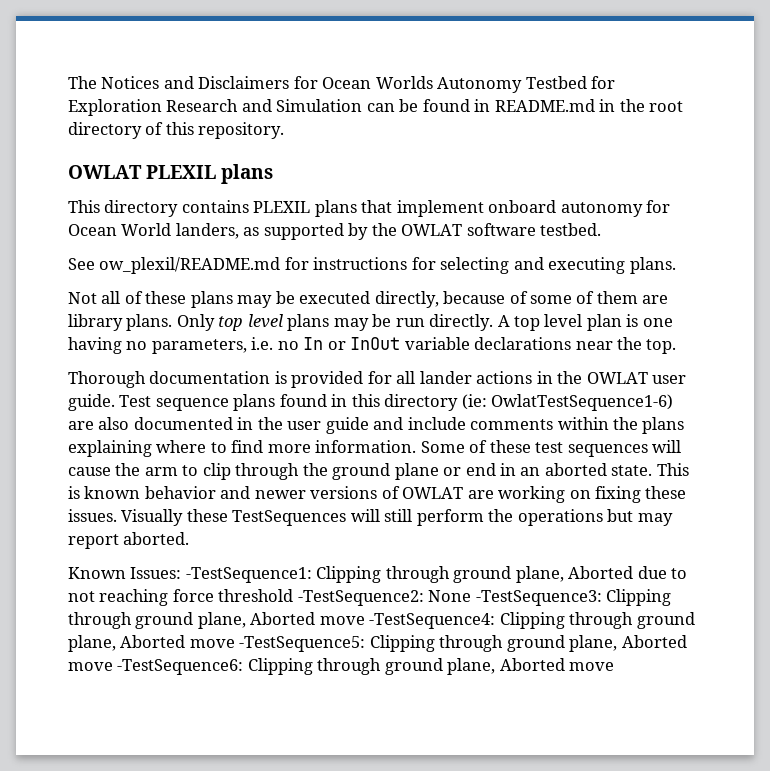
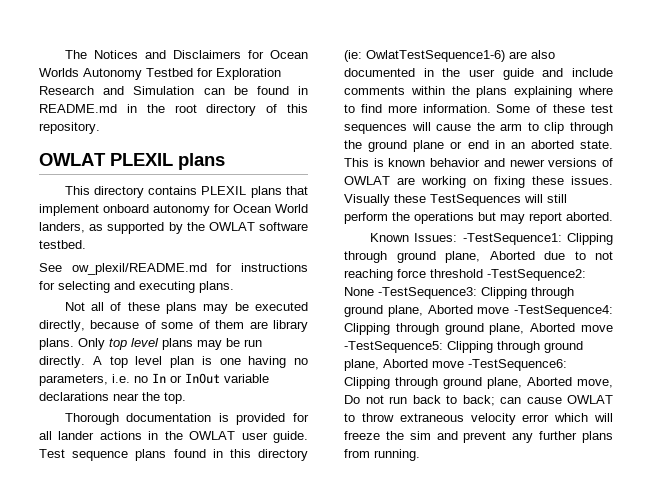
[569,662,615,671] move -> [577,379,613,388] [344,395,613,406] [344,413,613,425] [344,431,613,443] [344,449,420,461] move, Do not run back to back; can cause OWLAT to throw extraneous velocity error which will freeze the sim and prevent any further plans from running.

